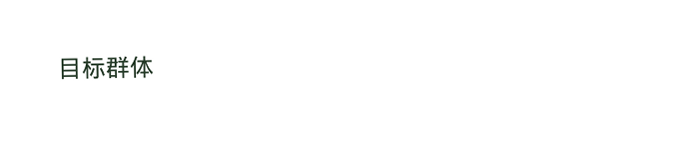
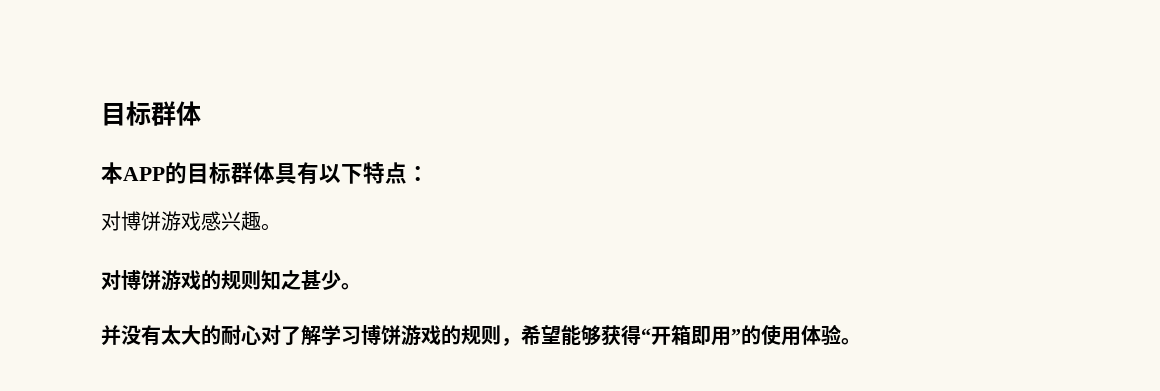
[57,55,154,81] 目标群体 -> [101,101,201,126] [101,162,429,184] [101,211,281,231] [101,270,361,291] [101,324,861,346] 目标群体 // 本APP的目标群体具有以下特点： // 对博饼游戏感兴趣。 // 对博饼游戏的规则知之甚少。 // 并没有太大的耐心对了解学习博饼游戏的规则，希望能够获得“开箱即用”的使用体验。

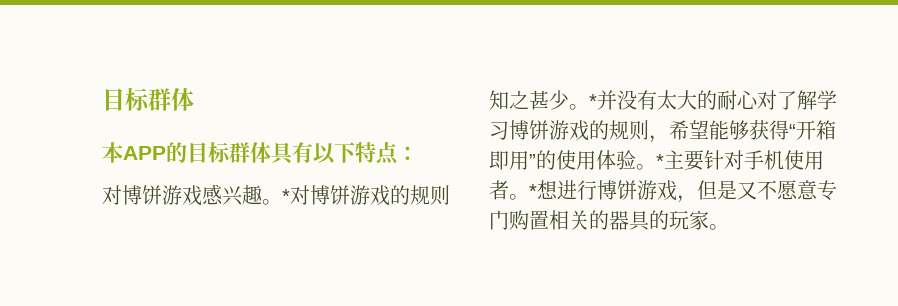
(281, 227) // -> [282,189,290,203] *
(361, 286) // -> [589,94,597,108] *
(861, 341) none -> [656,150,824,171] [489,180,837,203] [489,210,729,231] *主要针对手机使用者。*想进行博饼游戏，但是又不愿意专门购置相关的器具的玩家。

